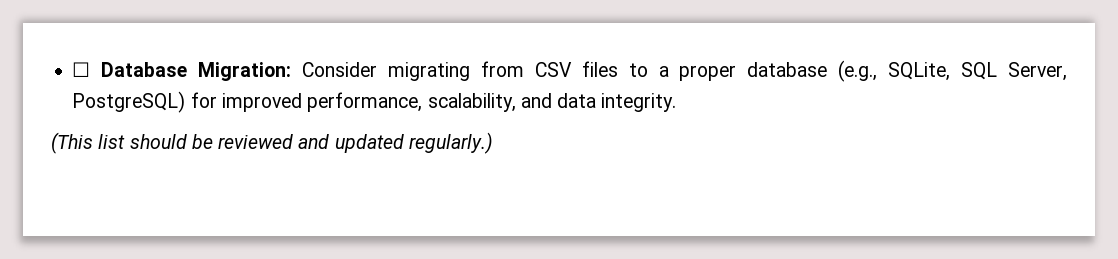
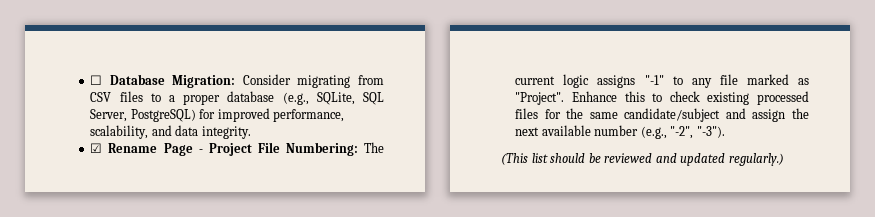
(677, 102) none -> [90,142,384,156] [515,74,809,88] [515,91,809,105] [515,108,809,122] [515,125,725,139] // ☑ Rename Page - Project File Numbering: The current logic assigns "-1" to any file marked as "Project". Enhance this to check existing processed files for the same candidate/subject and assign the next available number (e.g., "-2", "-3").

